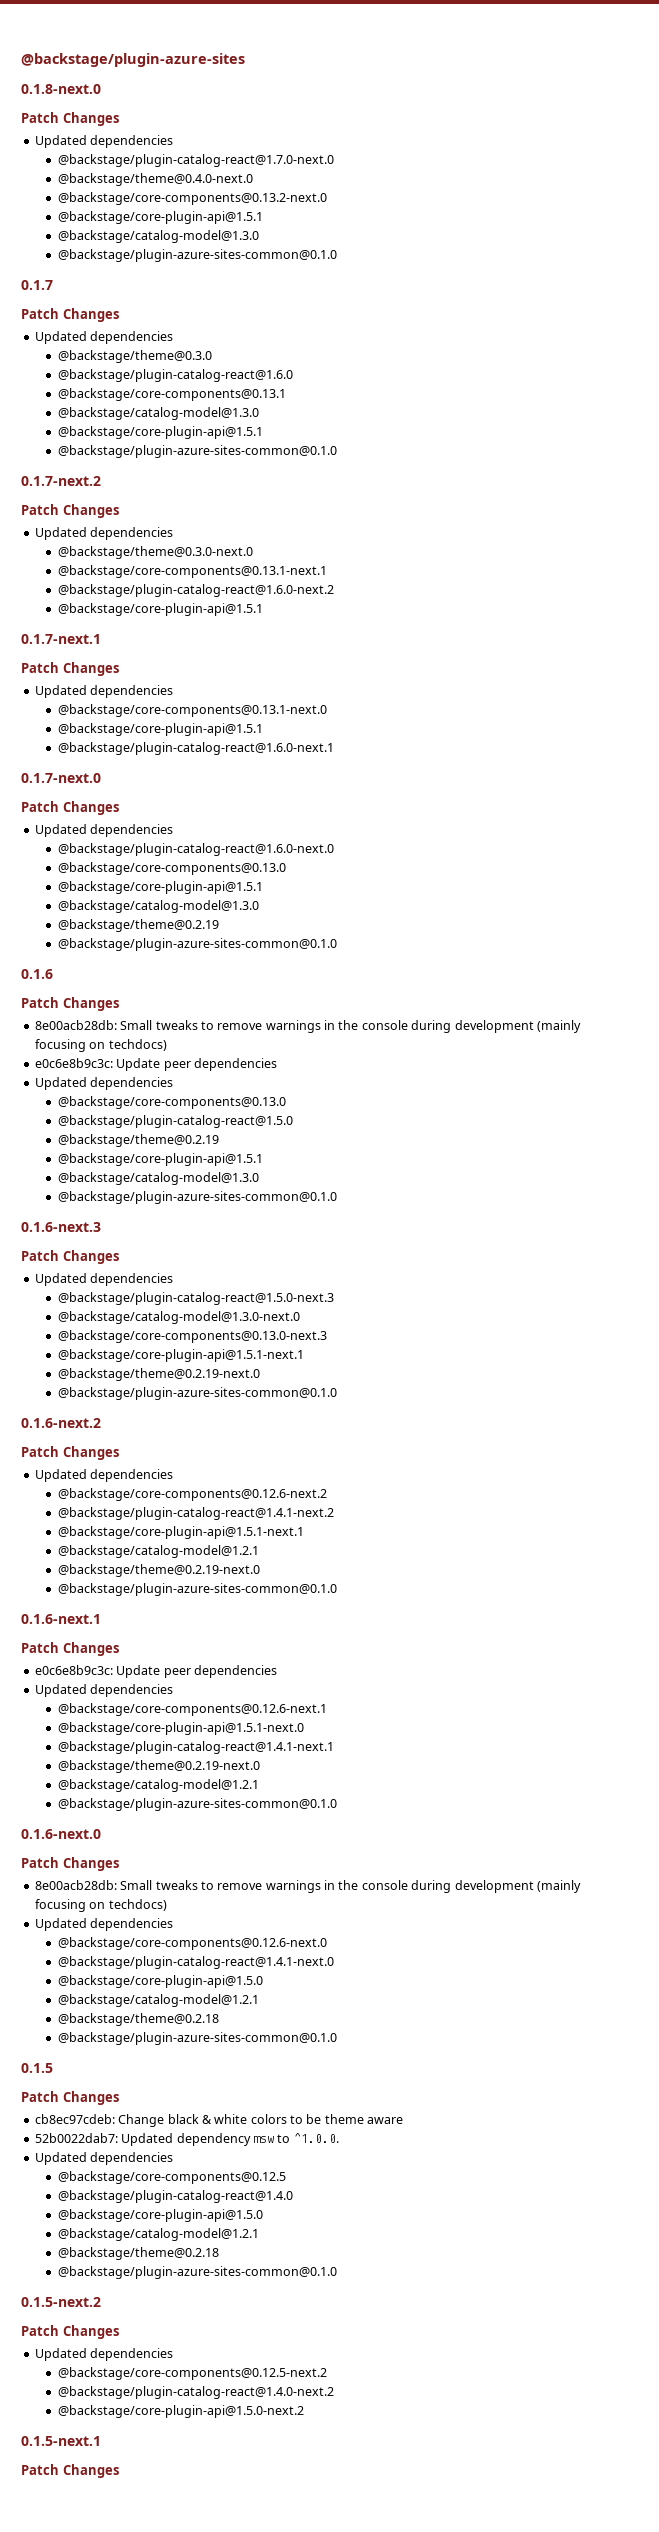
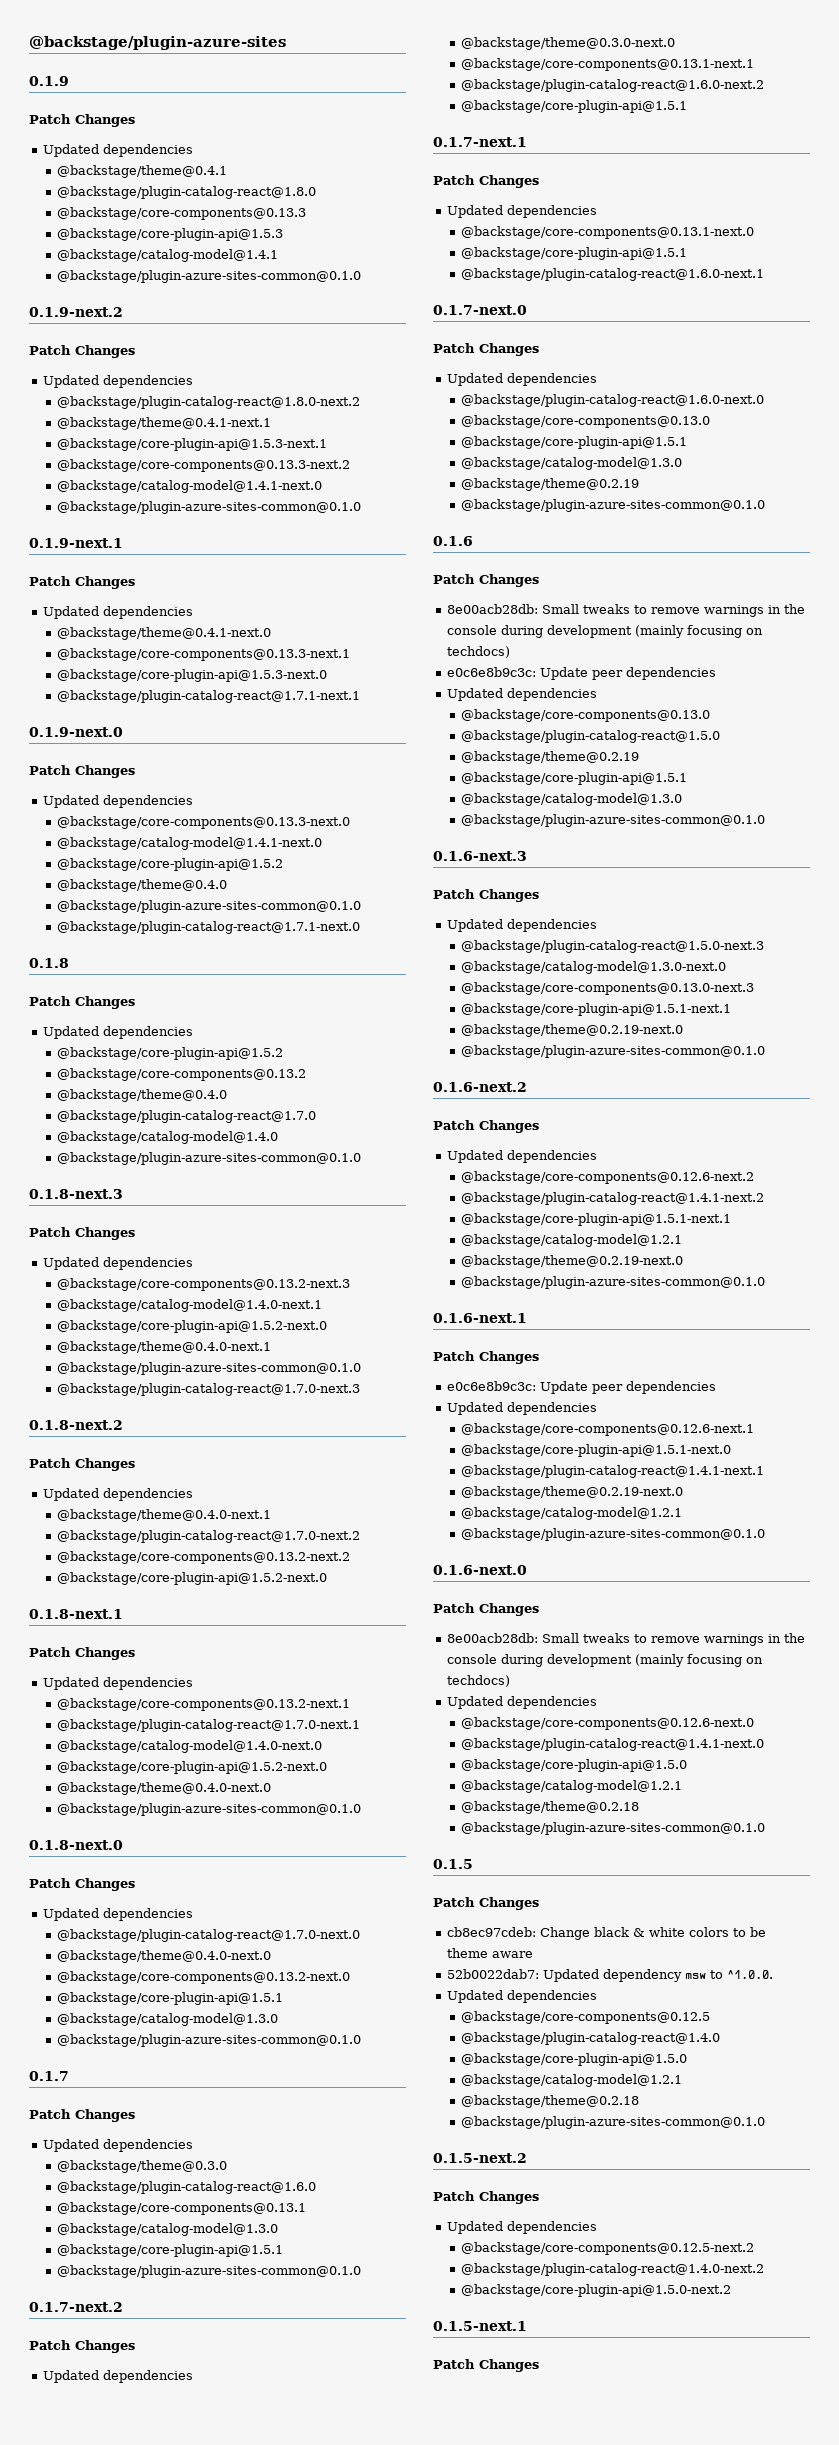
(245, 60) none -> [29,76,69,86] [29,114,135,127] [42,144,193,157] [57,165,228,178] [57,186,317,199] [57,207,307,220] [57,228,284,241] [57,249,279,262] [57,270,362,283] [29,307,123,317] [29,345,135,358] [42,375,193,388] [57,396,361,409] [57,417,272,430] [57,438,328,451] [57,459,351,472] [57,480,323,493] [57,501,362,514] [29,538,123,548] [29,576,135,589] [42,606,193,619] [57,627,272,640] [57,648,351,661] [57,669,328,682] [57,690,361,703] [29,727,123,737] [29,765,135,778] [42,795,193,808] [57,816,351,829] [57,837,323,850] [57,858,284,871] [57,879,228,892] [57,900,362,913] [57,921,361,934] [29,958,69,968] [29,996,135,1009] [42,1026,193,1039] [57,1047,284,1060] [57,1068,307,1081] [57,1089,228,1102] [57,1110,317,1123] [57,1131,279,1144] [57,1152,362,1165] [29,1189,123,1199] [29,1227,135,1240] [42,1257,193,1270] [57,1278,351,1291] [57,1299,323,1312] [57,1320,328,1333] [57,1341,272,1354] [57,1362,362,1375] [57,1383,361,1396] [29,1420,123,1430] [29,1458,135,1471] [42,1488,193,1501] [57,1509,272,1522] [57,1530,361,1543] [57,1551,351,1564] [57,1572,328,1585] [29,1609,123,1619] [29,1647,135,1660] [42,1677,193,1690] [57,1698,351,1711] [57,1719,361,1732] [57,1740,323,1753] [57,1761,328,1774] [57,1782,272,1795] [57,1803,362,1816] // 0.1.9 // Patch Changes // Updated dependencies // @backstage/theme@0.4.1 // @backstage/plugin-catalog-react@1.8.0 // @backstage/core-components@0.13.3 // @backstage/core-plugin-api@1.5.3 // @backstage/catalog-model@1.4.1 // @backstage/plugin-azure-sites-common@0.1.0 // 0.1.9-next.2 // Patch Changes // Updated dependencies // @backstage/plugin-catalog-react@1.8.0-next.2 // @backstage/theme@0.4.1-next.1 // @backstage/core-plugin-api@1.5.3-next.1 // @backstage/core-components@0.13.3-next.2 // @backstage/catalog-model@1.4.1-next.0 // @backstage/plugin-azure-sites-common@0.1.0 // 0.1.9-next.1 // Patch Changes // Updated dependencies // @backstage/theme@0.4.1-next.0 // @backstage/core-components@0.13.3-next.1 // @backstage/core-plugin-api@1.5.3-next.0 // @backstage/plugin-catalog-react@1.7.1-next.1 // 0.1.9-next.0 // Patch Changes // Updated dependencies // @backstage/core-components@0.13.3-next.0 // @backstage/catalog-model@1.4.1-next.0 // @backstage/core-plugin-api@1.5.2 // @backstage/theme@0.4.0 // @backstage/plugin-azure-sites-common@0.1.0 // @backstage/plugin-catalog-react@1.7.1-next.0 // 0.1.8 // Patch Changes // Updated dependencies // @backstage/core-plugin-api@1.5.2 // @backstage/core-components@0.13.2 // @backstage/theme@0.4.0 // @backstage/plugin-catalog-react@1.7.0 // @backstage/catalog-model@1.4.0 // @backstage/plugin-azure-sites-common@0.1.0 // 0.1.8-next.3 // Patch Changes // Updated dependencies // @backstage/core-components@0.13.2-next.3 // @backstage/catalog-model@1.4.0-next.1 // @backstage/core-plugin-api@1.5.2-next.0 // @backstage/theme@0.4.0-next.1 // @backstage/plugin-azure-sites-common@0.1.0 // @backstage/plugin-catalog-react@1.7.0-next.3 // 0.1.8-next.2 // Patch Changes // Updated dependencies // @backstage/theme@0.4.0-next.1 // @backstage/plugin-catalog-react@1.7.0-next.2 // @backstage/core-components@0.13.2-next.2 // @backstage/core-plugin-api@1.5.2-next.0 // 0.1.8-next.1 // Patch Changes // Updated dependencies // @backstage/core-components@0.13.2-next.1 // @backstage/plugin-catalog-react@1.7.0-next.1 // @backstage/catalog-model@1.4.0-next.0 // @backstage/core-plugin-api@1.5.2-next.0 // @backstage/theme@0.4.0-next.0 // @backstage/plugin-azure-sites-common@0.1.0

